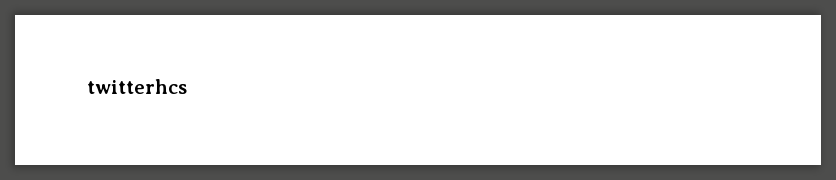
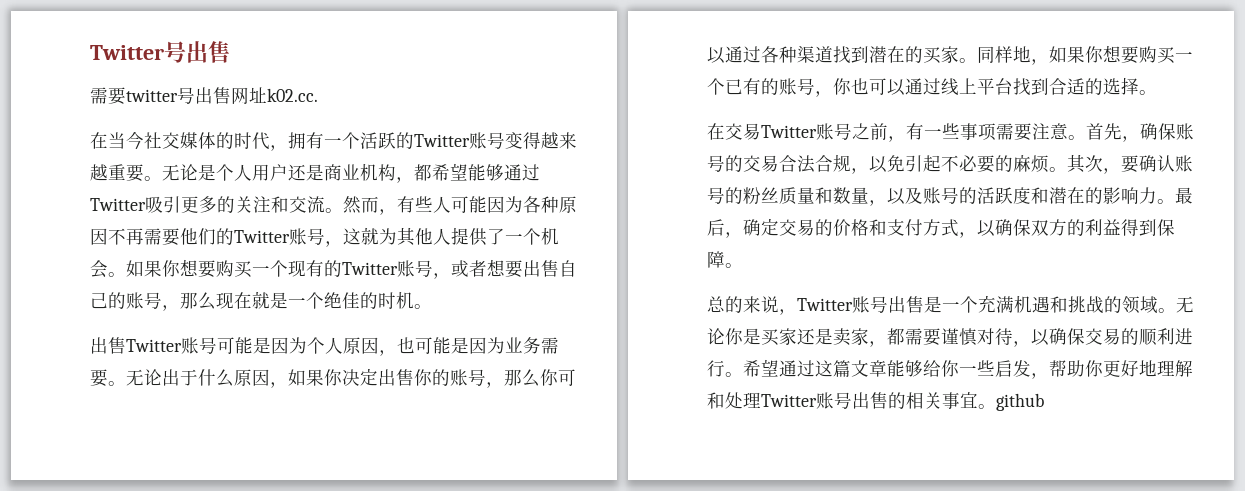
[87,79,187,94] twitterhcs -> [90,41,230,63] [90,87,318,105] [90,131,577,151] [90,163,540,183] [90,196,577,215] [90,227,559,247] [90,259,577,279] [90,291,432,311] [90,337,559,356] [90,368,576,388] [707,45,1193,65] [707,77,1157,97] [707,123,1194,142] [707,154,1193,174] [707,187,1193,206] [707,218,1175,238] [707,251,743,268] [707,295,1194,315] [707,328,1193,347] [707,359,1193,379] [707,392,1044,411] Twitter号出售 // 需要twitter号出售网址k02.cc. // 在当今社交媒体的时代，拥有一个活跃的Twitter账号变得越来越重要。无论是个人用户还是商业机构，都希望能够通过Twitter吸引更多的关注和交流。然而，有些人可能因为各种原因不再需要他们的Twitter账号，这就为其他人提供了一个机会。如果你想要购买一个现有的Twitter账号，或者想要出售自己的账号，那么现在就是一个绝佳的时机。 // 出售Twitter账号可能是因为个人原因，也可能是因为业务需要。无论出于什么原因，如果你决定出售你的账号，那么你可以通过各种渠道找到潜在的买家。同样地，如果你想要购买一个已有的账号，你也可以通过线上平台找到合适的选择。 // 在交易Twitter账号之前，有一些事项需要注意。首先，确保账号的交易合法合规，以免引起不必要的麻烦。其次，要确认账号的粉丝质量和数量，以及账号的活跃度和潜在的影响力。最后，确定交易的价格和支付方式，以确保双方的利益得到保障。 // 总的来说，Twitter账号出售是一个充满机遇和挑战的领域。无论你是买家还是卖家，都需要谨慎对待，以确保交易的顺利进行。希望通过这篇文章能够给你一些启发，帮助你更好地理解和处理Twitter账号出售的相关事宜。github

